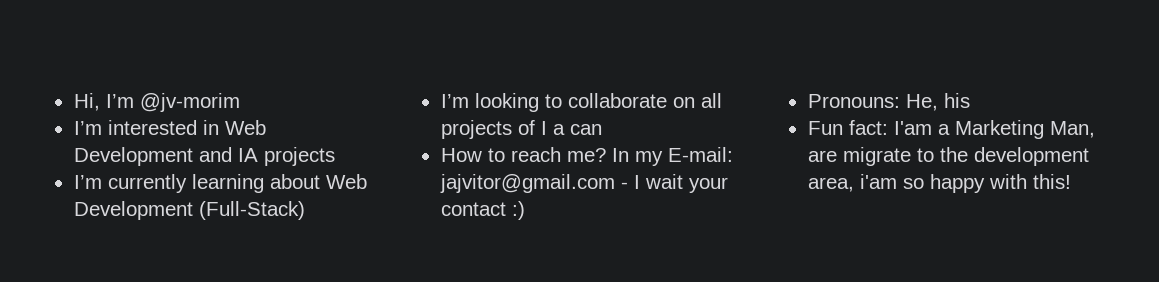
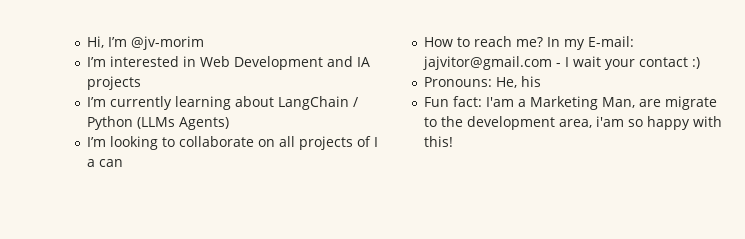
[325,174,367,189] [73,201,305,220] Web Development (Full-Stack) -> [278,96,359,110] [87,116,230,130] LangChain / Python (LLMs Agents)

